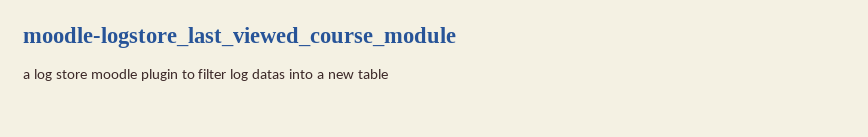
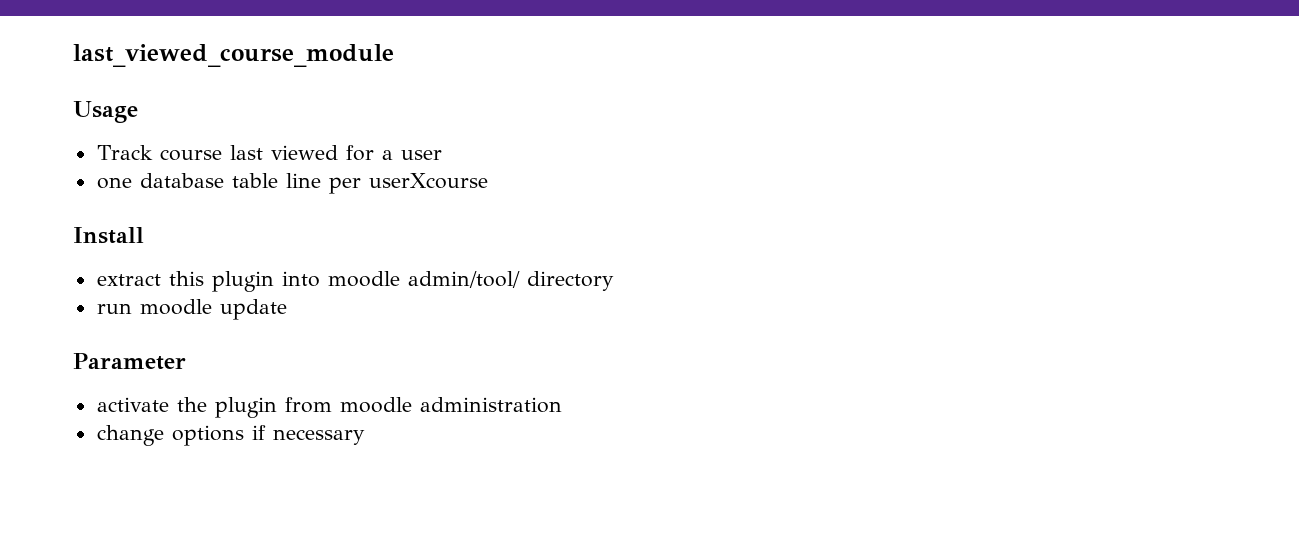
[23,27,456,48] [23,69,388,81] moodle-logstore_last_viewed_course_module // a log store moodle plugin to filter log datas into a new table -> [73,44,394,67] [73,101,138,123] [96,145,442,161] [96,173,488,194] [73,227,144,244] [96,271,614,292] [96,299,287,320] [73,353,186,370] [96,397,562,418] [96,425,365,446] last_viewed_course_module // Usage // Track course last viewed for a user // one database table line per userXcourse // Install // extract this plugin into moodle admin/tool/ directory // run moodle update // Parameter // activate the plugin from moodle administration // change options if necessary

